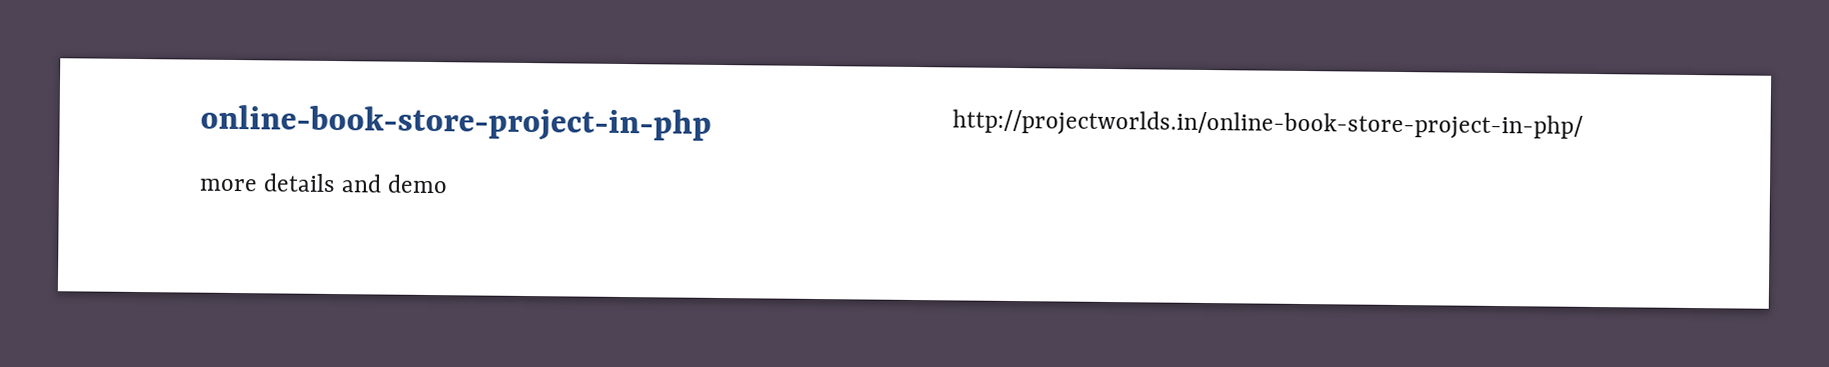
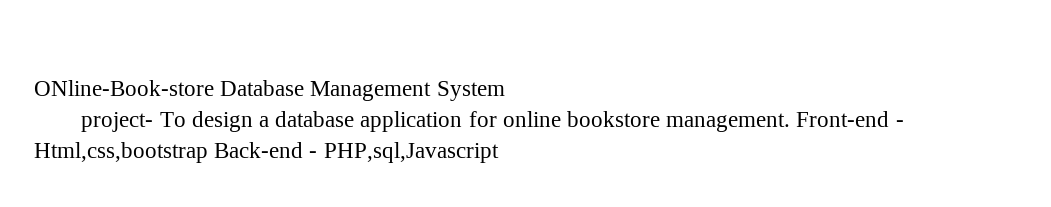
[200,104,712,142] [199,173,449,194] [952,109,1583,140] online-book-store-project-in-php // more details and demo http://projectworlds.in/online-book-store-project-in-php/ -> [34,80,505,101] [81,111,904,132] [34,142,499,163] ONline-Book-store Database Management System // project- To design a database application for online bookstore management. Front-end - Html,css,bootstrap Back-end - PHP,sql,Javascript

